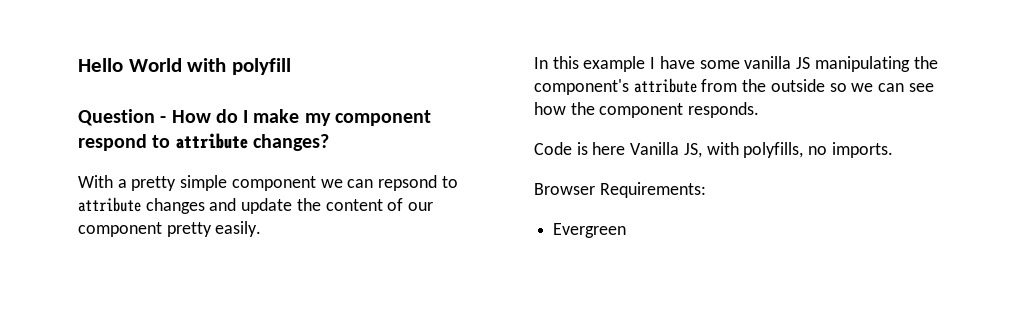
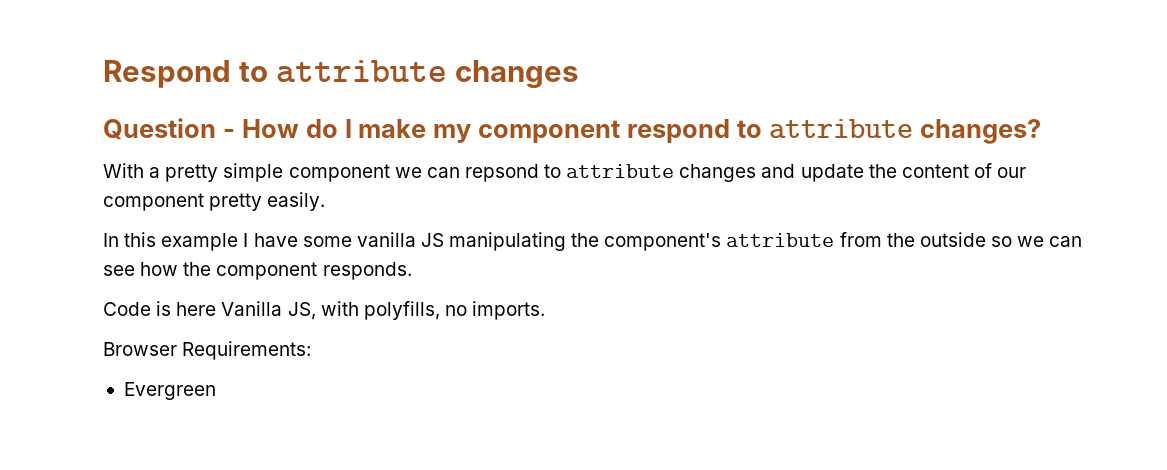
[78,58,291,75] Hello World with polyfill -> [103,60,579,89] Respond to attribute changes

